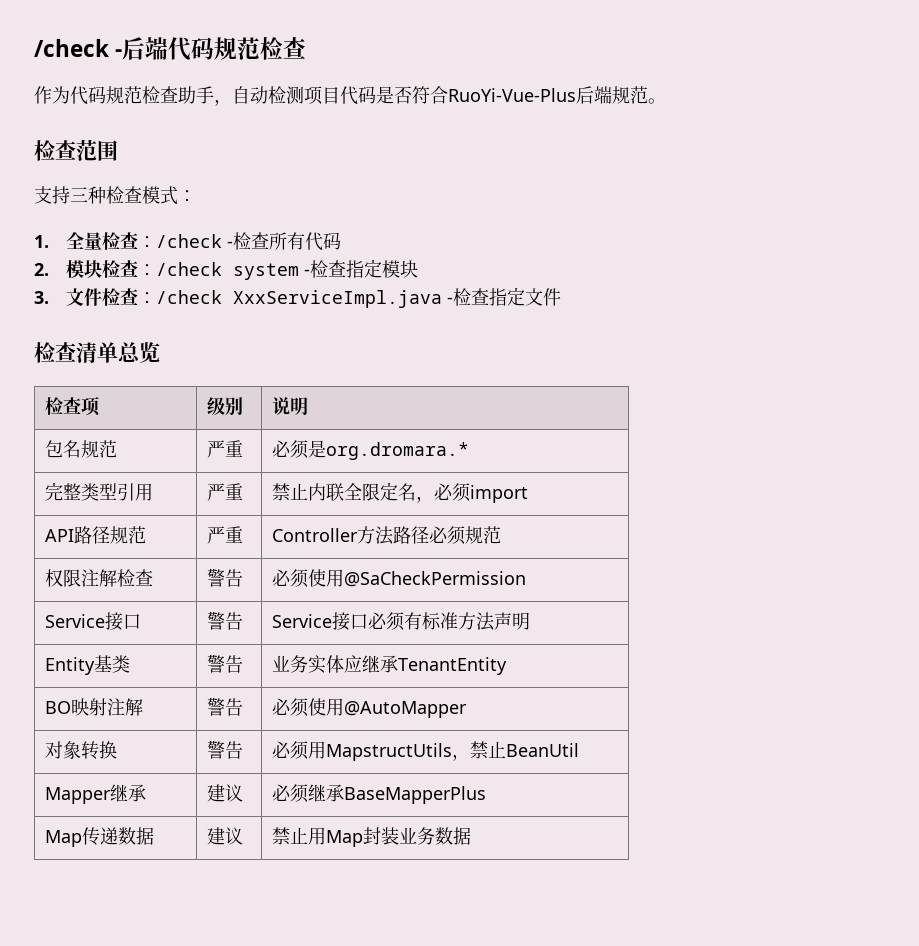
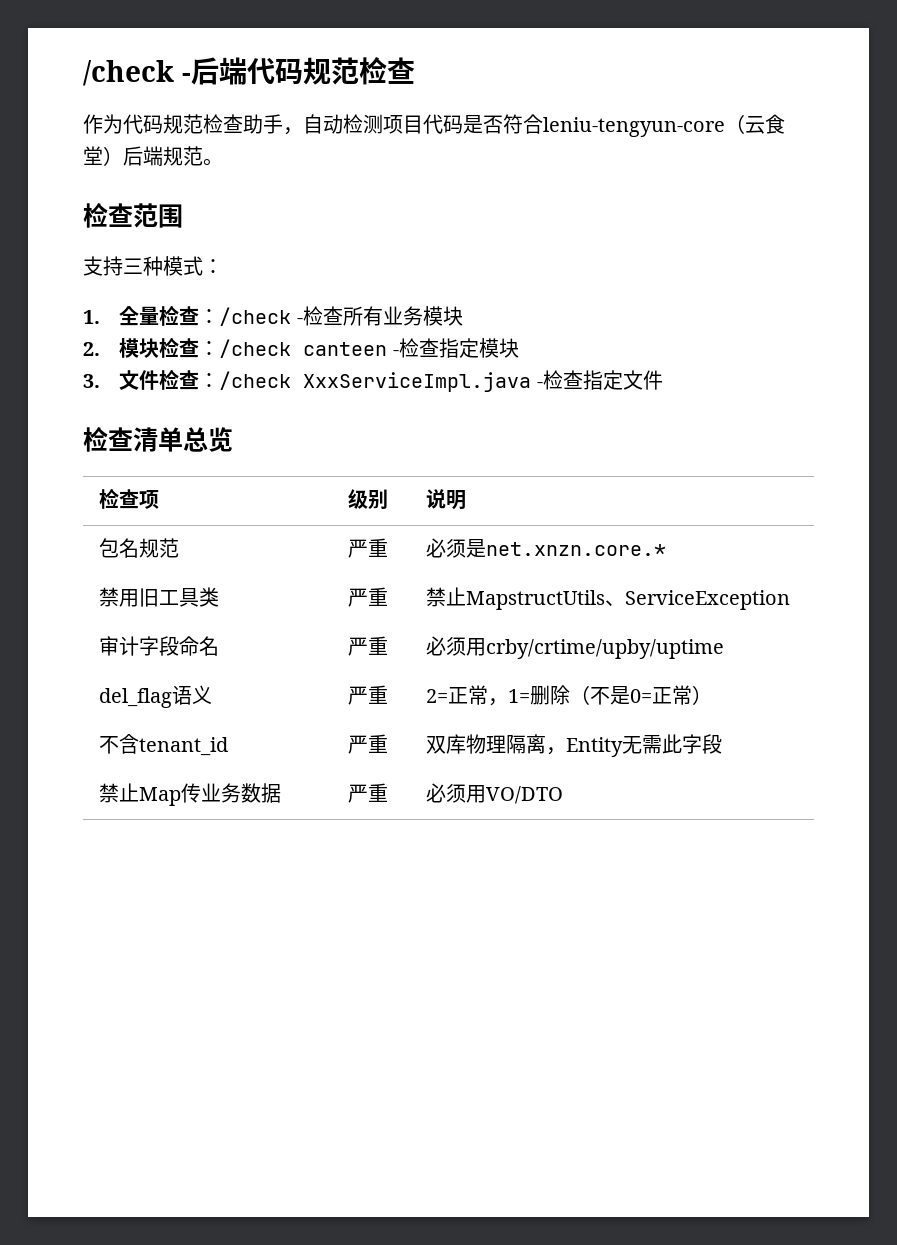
[448,88,576,102] RuoYi-Vue-Plus -> [543,114,785,137] [83,146,123,166] leniu-tengyun-core（云食堂）
[106,186,142,204] 检查 -> (163, 266) none
[304,232,341,251] 代码 -> [382,306,463,326] 业务模块
[232,263,299,280] system -> [303,342,388,356] canteen
[325,442,469,460] [44,482,153,501] org.dromara.* // 完整类型引用 -> [485,542,666,556] [98,587,219,607] net.xnzn.core.* // 禁用旧工具类
[307,482,528,503] [44,526,146,544] [206,526,243,544] [271,526,501,545] [44,569,153,587] [206,568,243,587] [271,569,526,588] [44,612,141,631] [206,611,243,630] [271,612,530,631] [44,655,130,675] [206,654,243,673] [271,655,507,675] [44,698,143,716] [206,697,243,716] [271,698,467,718] [44,741,117,760] [206,740,243,759] [271,741,579,761] [44,784,146,804] [206,784,243,802] [271,784,486,804] [44,827,154,847] [206,827,243,845] [271,827,471,847] 内联全限定名，必须import // API路径规范 | 严重 | Controller方法路径必须规范 // 权限注解检查 | 警告 | 必须使用@SaCheckPermission // Service接口 | 警告 | Service接口必须有标准方法声明 // Entity基类 | 警告 | 业务实体应继承TenantEntity // BO映射注解 | 警告 | 必须使用@AutoMapper // 对象转换 | 警告 | 必须用MapstructUtils，禁止BeanUtil // Mapper继承 | 建议 | 必须继承BaseMapperPlus // Map传递数据 | 建议 | 禁止用Map封装业务数据 -> [465,590,790,610] [98,636,219,656] [347,636,388,656] [425,636,724,659] [98,685,212,708] [347,685,388,705] [425,685,712,706] [98,734,228,756] [347,734,388,754] [425,734,722,757] [98,783,281,806] [347,783,388,803] [425,783,563,804] MapstructUtils、ServiceException // 审计字段命名 | 严重 | 必须用crby/crtime/upby/uptime // del_flag语义 | 严重 | 2=正常，1=删除（不是0=正常） // 不含tenant_id | 严重 | 双库物理隔离，Entity无需此字段 // 禁止Map传业务数据 | 严重 | 必须用VO/DTO

